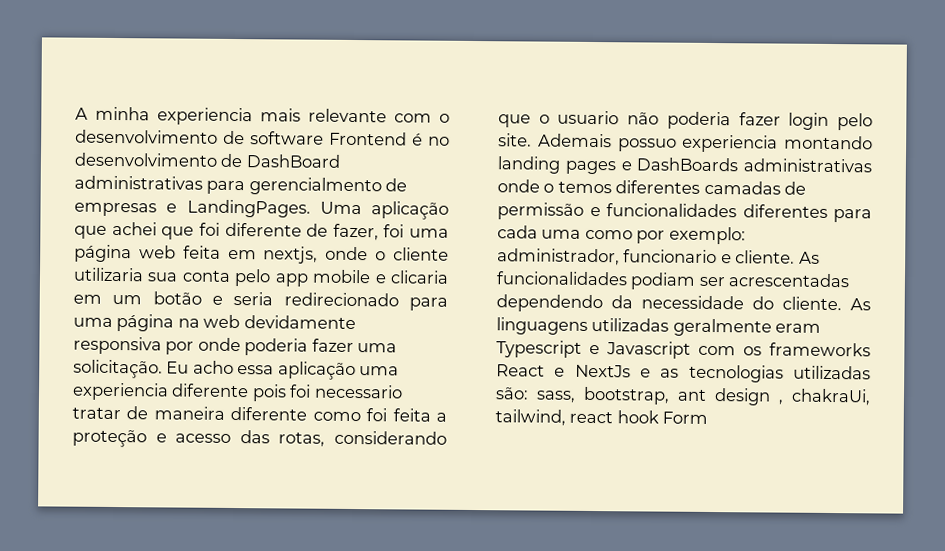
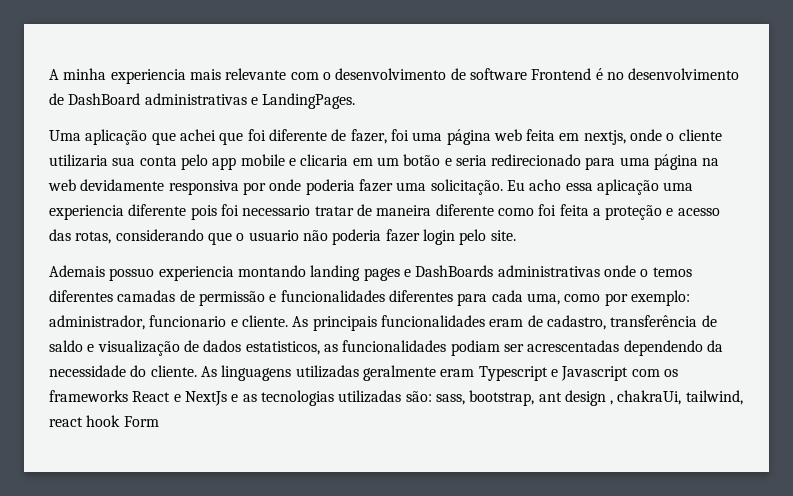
[206,177,408,196] [74,202,157,217] para gerencialmento de empresas -> (247, 99) none
(311, 208) none -> (356, 101) //
(532, 140) none -> (516, 235) //
[541,229,582,239] uma -> [526,293,560,305] uma,
(820, 257) none -> [312,315,717,331] [49,340,338,356] principais funcionalidades eram de cadastro, transferência de saldo e visualização de dados estatisticos, as

